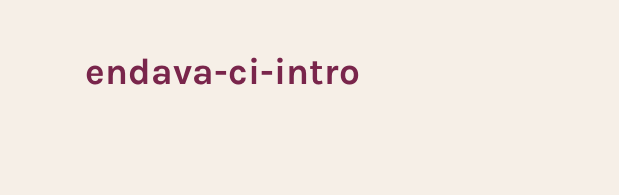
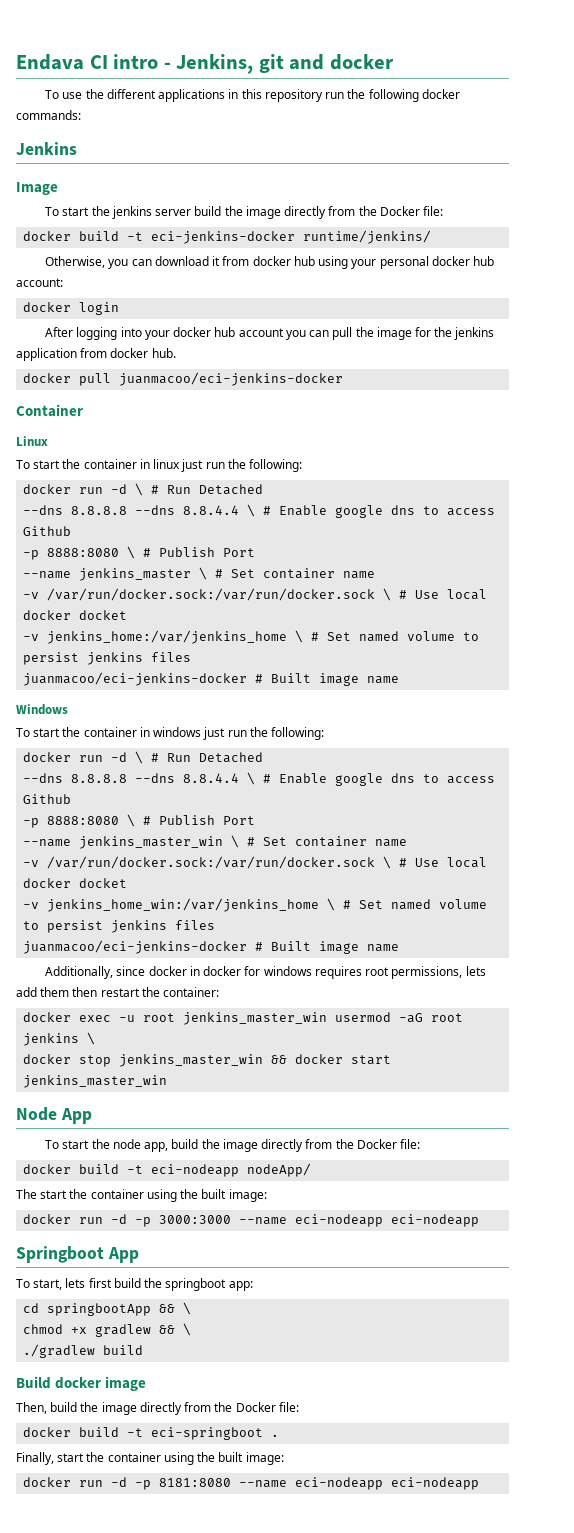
[85,57,360,85] endava-ci-intro -> [16,54,394,74] [45,89,460,102] [16,110,81,120] [16,142,77,155] [16,182,58,195] [45,206,443,219] [23,230,432,244] [45,256,494,269] [16,278,63,287] [23,302,120,315] [45,327,495,340] [16,348,176,361] [23,372,344,386] [16,404,83,417] [16,436,48,446] [16,459,303,472] [23,483,264,496] [23,504,496,518] [23,526,72,536] [23,546,256,560] [23,567,376,581] [23,588,488,601] [23,610,128,620] [23,630,480,644] [23,652,192,665] [23,672,400,686] [16,704,68,715] [16,727,325,740] [23,751,264,764] [23,772,496,786] [23,794,72,804] [23,814,256,828] [23,835,408,849] [23,856,488,869] [23,878,128,888] [23,898,488,912] [23,920,216,933] [23,940,400,954] [45,966,486,979] [16,987,220,997] [23,1012,464,1025] [23,1032,96,1046] [23,1054,392,1067] [23,1075,168,1088] [16,1107,92,1124] [45,1139,420,1152] [23,1163,312,1177] [16,1189,267,1202] [23,1214,480,1227] [16,1246,139,1263] [16,1278,253,1291] [23,1302,192,1316] [23,1323,192,1337] [23,1344,144,1358] [16,1376,147,1391] [16,1402,299,1415] [23,1427,280,1440] [16,1452,284,1465] [23,1477,480,1490] Endava CI intro - Jenkins, git and docker // To use the different applications in this repository run the following docker commands: // Jenkins // Image // To start the jenkins server build the image directly from the Docker file: // docker build -t eci-jenkins-docker runtime/jenkins/ // Otherwise, you can download it from docker hub using your personal docker hub account: // docker login // After logging into your docker hub account you can pull the image for the jenkins application from docker hub. // docker pull juanmacoo/eci-jenkins-docker // Container // Linux // To start the container in linux just run the following: // docker run -d \ # Run Detached // --dns 8.8.8.8 --dns 8.8.4.4 \ # Enable google dns to access Github // -p 8888:8080 \ # Publish Port // --name jenkins_master \ # Set container name // -v /var/run/docker.sock:/var/run/docker.sock \ # Use local docker docket // -v jenkins_home:/var/jenkins_home \ # Set named volume to persist jenkins files // juanmacoo/eci-jenkins-docker # Built image name // Windows // To start the container in windows just run the following: // docker run -d \ # Run Detached // --dns 8.8.8.8 --dns 8.8.4.4 \ # Enable google dns to access Github // -p 8888:8080 \ # Publish Port // --name jenkins_master_win \ # Set container name // -v /var/run/docker.sock:/var/run/docker.sock \ # Use local docker docket // -v jenkins_home_win:/var/jenkins_home \ # Set named volume to persist jenkins files // juanmacoo/eci-jenkins-docker # Built image name // Additionally, since docker in docker for windows requires root permissions, lets add them then restart the container: // docker exec -u root jenkins_master_win usermod -aG root jenkins \ // docker stop jenkins_master_win && docker start jenkins_master_win // Node App // To start the node app, build the image directly from the Docker file: // docker build -t eci-nodeapp nodeApp/ // The start the container using the built image: // docker run -d -p 3000:3000 --name eci-nodeapp eci-nodeapp // Springboot App // To start, lets first build the springboot app: // cd springbootApp && \ // chmod +x gradlew && \ // ./gradlew build // Build docker image // Then, build the image directly from the Docker file: // docker build -t eci-springboot . // Finally, start the container using the built image: // docker run -d -p 8181:8080 --name eci-nodeapp eci-nodeapp

